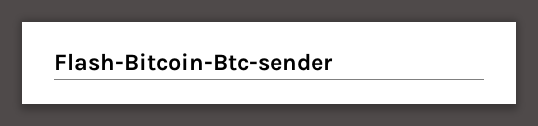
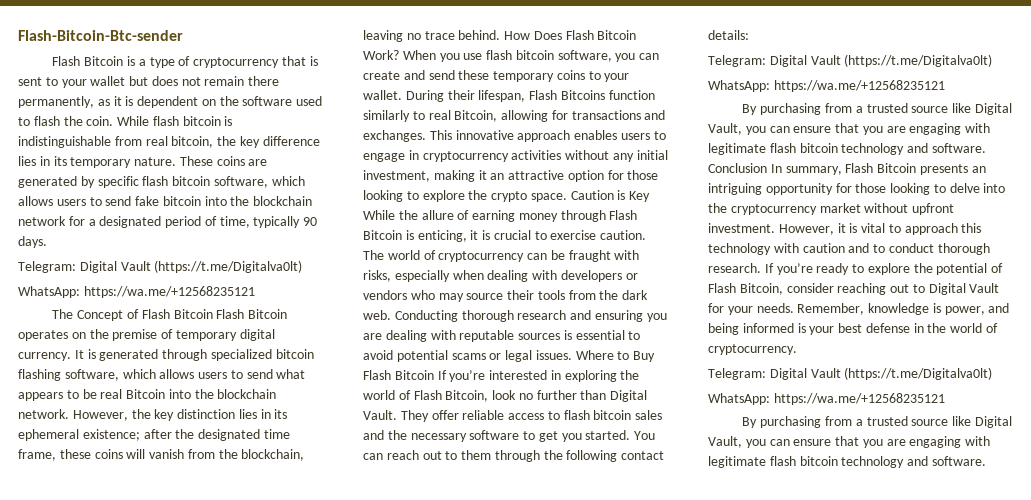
(333, 62) none -> [52,56,318,68] [18,76,280,88] [18,96,323,108] [18,116,233,126] [18,136,320,148] [18,156,268,168] [18,176,305,188] [18,196,313,206] [18,216,318,228] [18,236,47,248] [18,260,303,273] [18,286,255,298] [52,309,288,321] [18,329,275,341] [18,349,314,361] [18,369,306,381] [18,389,277,401] [18,409,288,421] [18,429,290,441] [18,449,305,461] [363,30,637,42] [363,50,660,62] [363,70,630,82] [363,90,655,102] [363,110,666,122] [363,130,666,142] [363,150,668,162] [363,170,659,182] [363,190,651,202] [363,210,638,222] [363,230,647,242] [363,250,640,262] [363,270,638,282] [363,290,649,302] [363,310,667,322] [363,330,641,342] [363,350,656,362] [363,370,640,382] [363,390,648,402] [363,410,663,422] [363,430,656,442] [363,450,665,462] [708,30,749,40] [708,54,993,67] [708,80,945,92] [742,103,1012,115] [708,123,991,135] [708,143,986,155] [708,163,986,175] [708,183,1006,195] [708,203,955,215] [708,223,982,235] [708,243,990,255] [708,263,1004,275] [708,283,1000,295] [708,303,1010,315] [708,323,999,335] [708,344,797,355] [708,367,993,380] [708,393,945,405] [742,416,1012,428] [708,436,991,448] [708,456,986,468] // Flash Bitcoin is a type of cryptocurrency that is sent to your wallet but does not remain there permanently, as it is dependent on the software used to flash the coin. While flash bitcoin is indistinguishable from real bitcoin, the key difference lies in its temporary nature. These coins are generated by specific flash bitcoin software, which allows users to send fake bitcoin into the blockchain network for a designated period of time, typically 90 days. // Telegram: Digital Vault (https://t.me/Digitalva0lt) // WhatsApp: https://wa.me/+12568235121 // The Concept of Flash Bitcoin Flash Bitcoin operates on the premise of temporary digital currency. It is generated through specialized bitcoin flashing software, which allows users to send what appears to be real Bitcoin into the blockchain network. However, the key distinction lies in its ephemeral existence; after the designated time frame, these coins will vanish from the blockchain, leaving no trace behind. How Does Flash Bitcoin Work? When you use flash bitcoin software, you can create and send these temporary coins to your wallet. During their lifespan, Flash Bitcoins function similarly to real Bitcoin, allowing for transactions and exchanges. This innovative approach enables users to engage in cryptocurrency activities without any initial investment, making it an attractive option for those looking to explore the crypto space. Caution is Key While the allure of earning money through Flash Bitcoin is enticing, it is crucial to exercise caution. The world of cryptocurrency can be fraught with risks, especially when dealing with developers or vendors who may source their tools from the dark web. Conducting thorough research and ensuring you are dealing with reputable sources is essential to avoid potential scams or legal issues. Where to Buy Flash Bitcoin If you’re interested in exploring the world of Flash Bitcoin, look no further than Digital Vault. They offer reliable access to flash bitcoin sales and the necessary software to get you started. You can reach out to them through the following contact details: // Telegram: Digital Vault (https://t.me/Digitalva0lt) // WhatsApp: https://wa.me/+12568235121 // By purchasing from a trusted source like Digital Vault, you can ensure that you are engaging with legitimate flash bitcoin technology and software. Conclusion In summary, Flash Bitcoin presents an intriguing opportunity for those looking to delve into the cryptocurrency market without upfront investment. However, it is vital to approach this technology with caution and to conduct thorough research. If you’re ready to explore the potential of Flash Bitcoin, consider reaching out to Digital Vault for your needs. Remember, knowledge is power, and being informed is your best defense in the world of cryptocurrency. // Telegram: Digital Vault (https://t.me/Digitalva0lt) // WhatsApp: https://wa.me/+12568235121 // By purchasing from a trusted source like Digital Vault, you can ensure that you are engaging with legitimate flash bitcoin technology and software.

